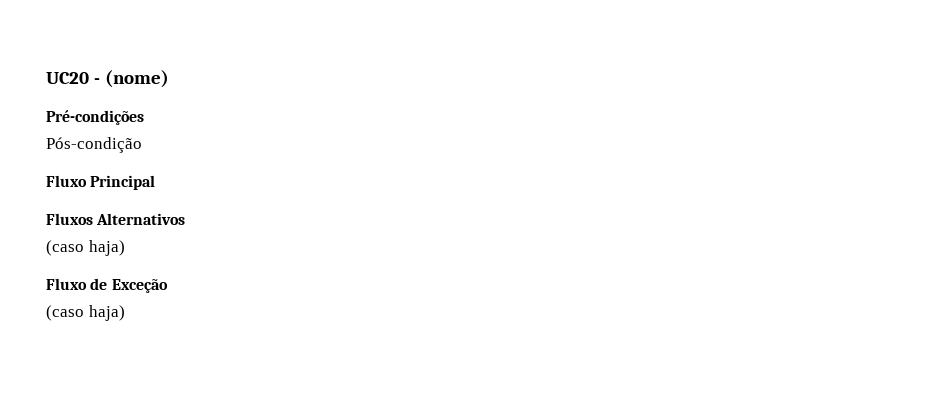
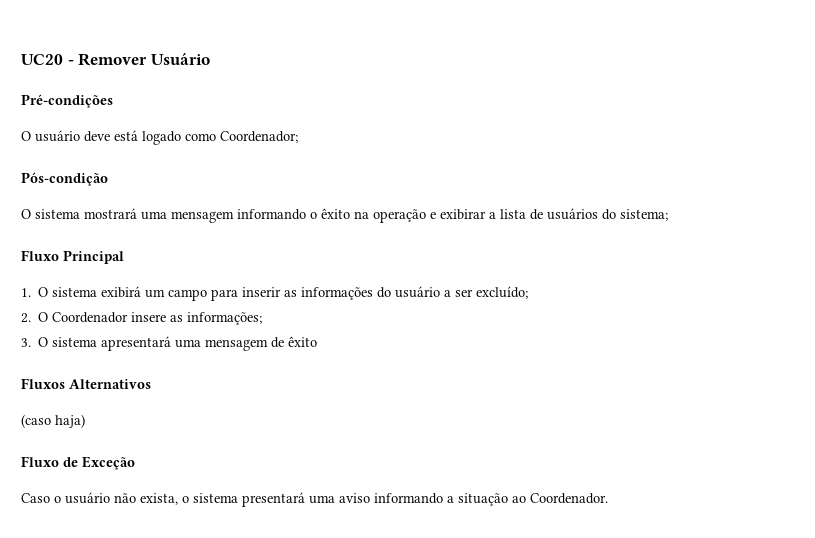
[105,70,170,88] (nome) -> [78,53,210,66] Remover Usuário
[46,137,142,153] [46,175,156,190] Pós-condição // Fluxo Principal -> [21,130,298,145] [21,172,108,186] [21,208,668,223] [21,250,124,264] [21,286,529,301] [21,312,263,325] [21,336,318,351] O usuário deve está logado como Coordenador; // Pós-condição // O sistema mostrará uma mensagem informando o êxito na operação e exibirar a lista de usuários do sistema; // Fluxo Principal // 1. O sistema exibirá um campo para inserir as informações do usuário a ser excluído; // 2. O Coordenador insere as informações; // 3. O sistema apresentará uma mensagem de êxito
[46,305,125,321] (caso haja) -> [21,492,608,507] Caso o usuário não exista, o sistema presentará uma aviso informando a situação ao Coordenador.

